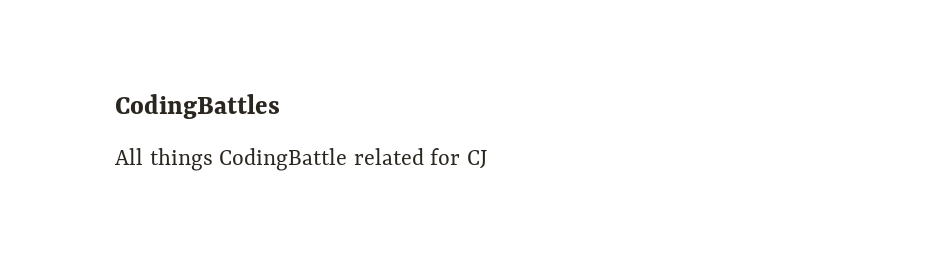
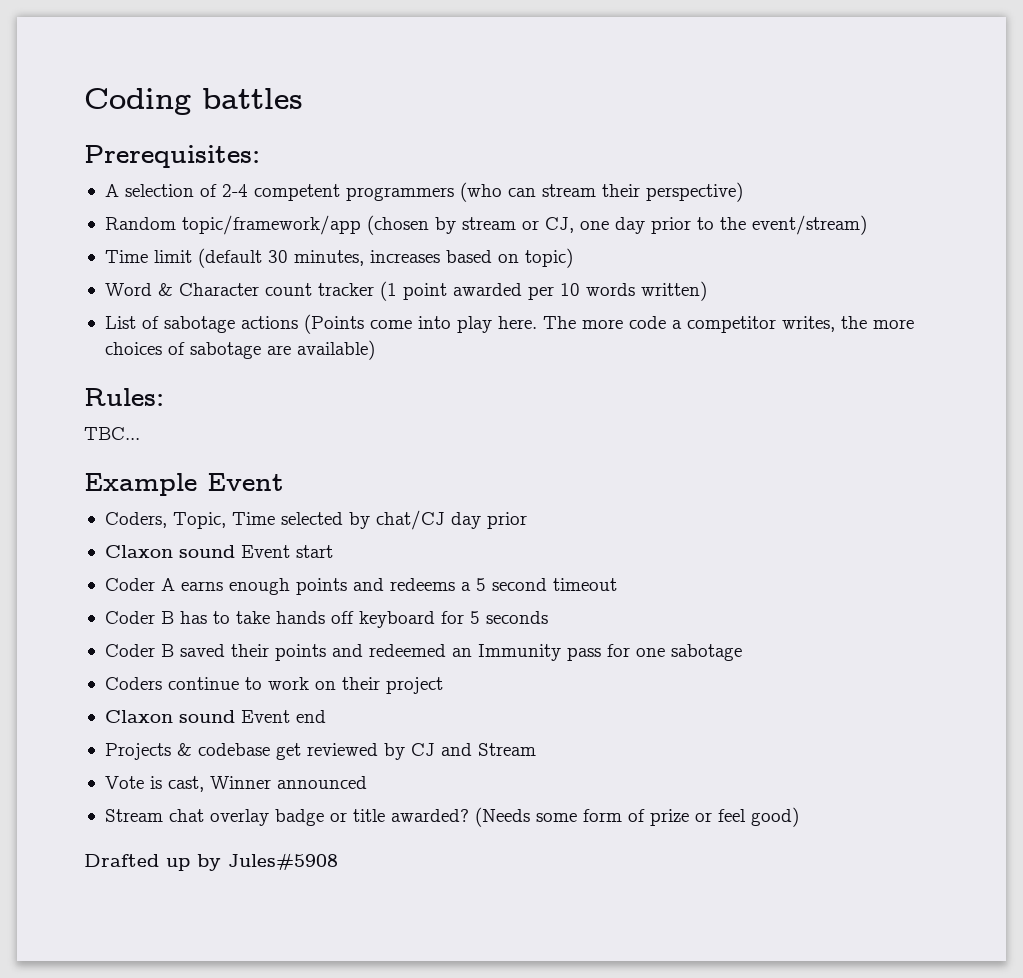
[115,94,280,119] [115,148,489,171] CodingBattles // All things CodingBattle related for CJ -> [84,88,303,115] [84,145,260,168] [104,182,743,202] [104,215,867,235] [104,248,573,268] [104,281,707,301] [104,314,914,334] [104,340,375,360] [84,388,164,406] [84,427,140,440] [84,473,284,496] [104,510,527,530] [104,545,333,558] [104,578,617,595] [104,611,548,628] [104,644,742,661] [104,677,443,694] [104,710,326,723] [104,743,536,760] [104,776,367,792] [104,807,799,827] [84,853,338,871] Coding battles // Prerequisites: // A selection of 2-4 competent programmers (who can stream their perspective) // Random topic/framework/app (chosen by stream or CJ, one day prior to the event/stream) // Time limit (default 30 minutes, increases based on topic) // Word & Character count tracker (1 point awarded per 10 words written) // List of sabotage actions (Points come into play here. The more code a competitor writes, the more choices of sabotage are available) // Rules: // TBC... // Example Event // Coders, Topic, Time selected by chat/CJ day prior // Claxon sound Event start // Coder A earns enough points and redeems a 5 second timeout // Coder B has to take hands off keyboard for 5 seconds // Coder B saved their points and redeemed an Immunity pass for one sabotage // Coders continue to work on their project // Claxon sound Event end // Projects & codebase get reviewed by CJ and Stream // Vote is cast, Winner announced // Stream chat overlay badge or title awarded? (Needs some form of prize or feel good) // Drafted up by Jules#5908

